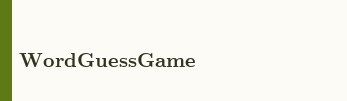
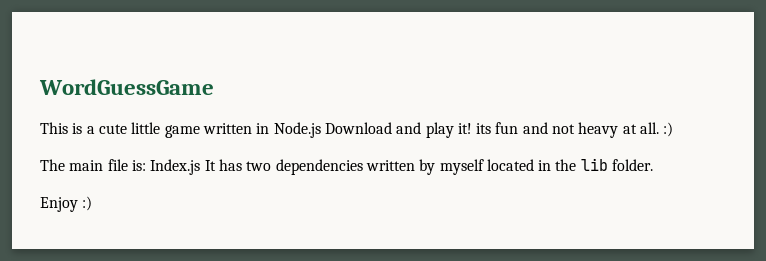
(196, 60) none -> [40,122,674,138] [40,158,654,175] [40,196,93,212] // This is a cute little game written in Node.js Download and play it! its fun and not heavy at all. :) // The main file is: Index.js It has two dependencies written by myself located in the lib folder. // Enjoy :)

